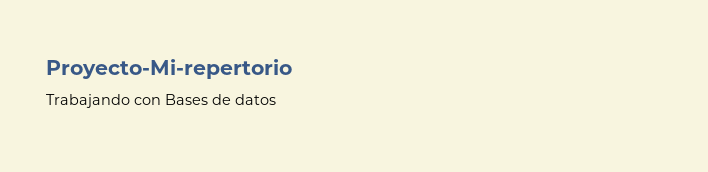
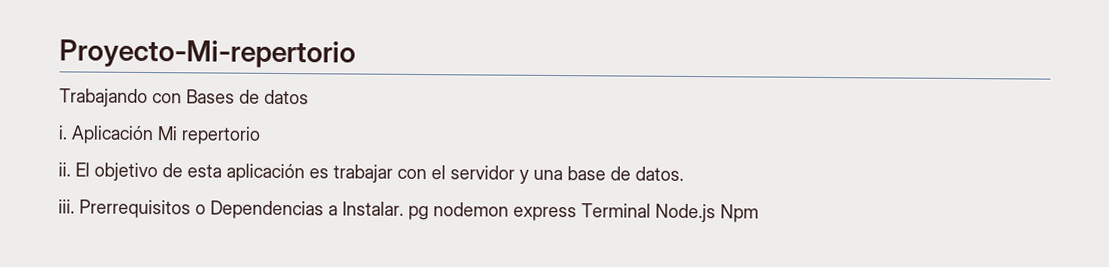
(276, 99) none -> [58,125,261,145] [58,162,684,184] [58,199,759,223] // i. Aplicación Mi repertorio // ii. El objetivo de esta aplicación es trabajar con el servidor y una base de datos. // iii. Prerrequisitos o Dependencias a Instalar. pg nodemon express Terminal Node.js Npm

